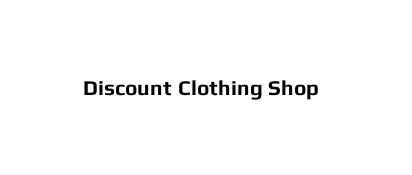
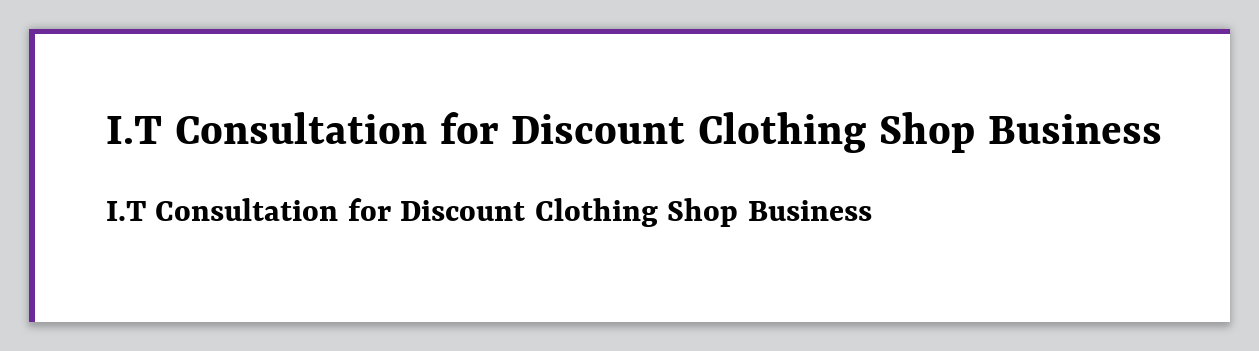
[83,80,320,100] Discount Clothing Shop -> [106,112,1162,153] [106,198,872,227] I.T Consultation for Discount Clothing Shop Business // I.T Consultation for Discount Clothing Shop Business

